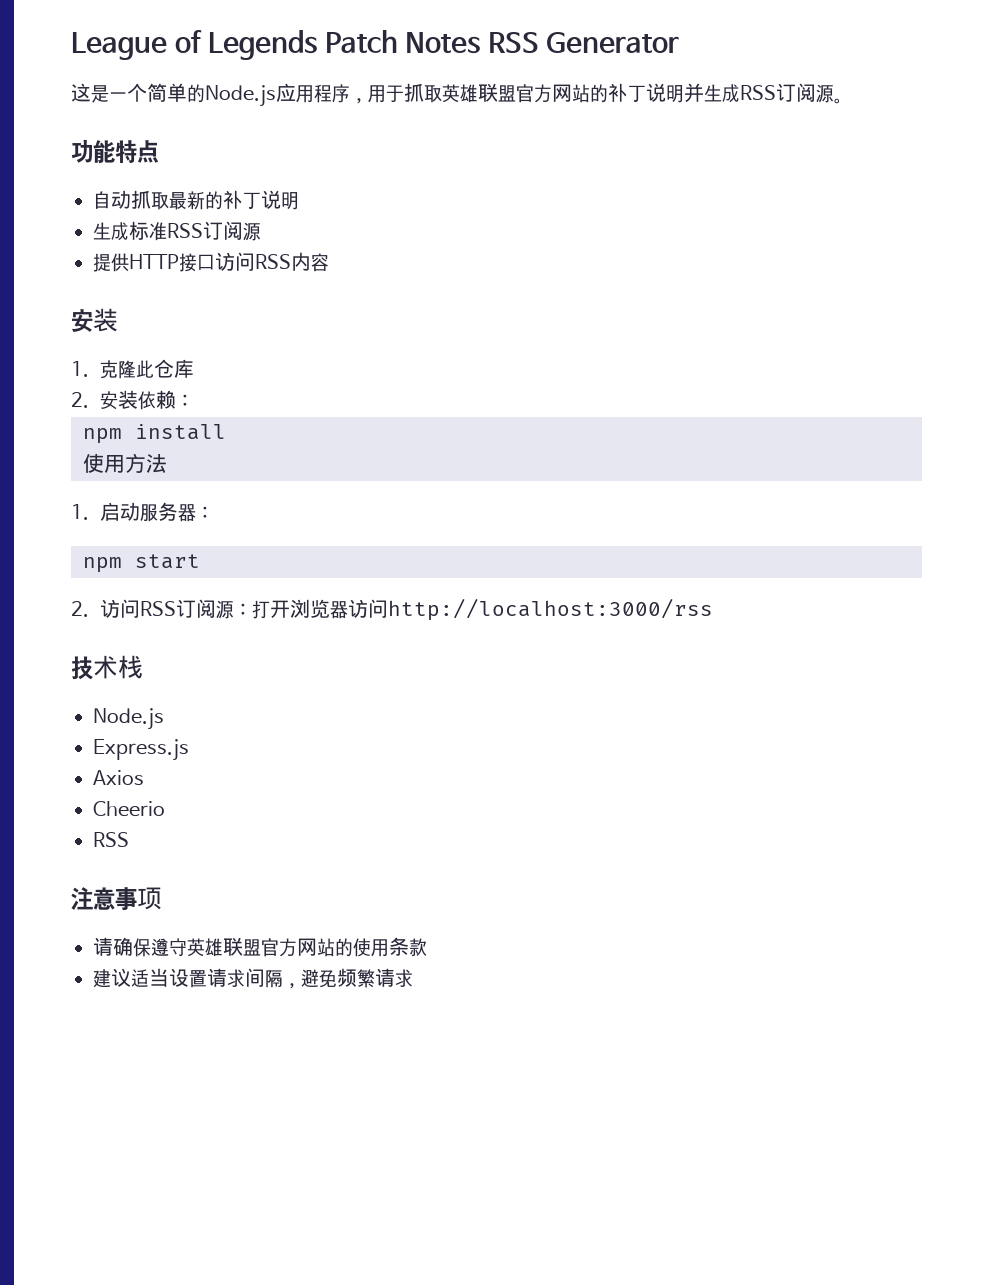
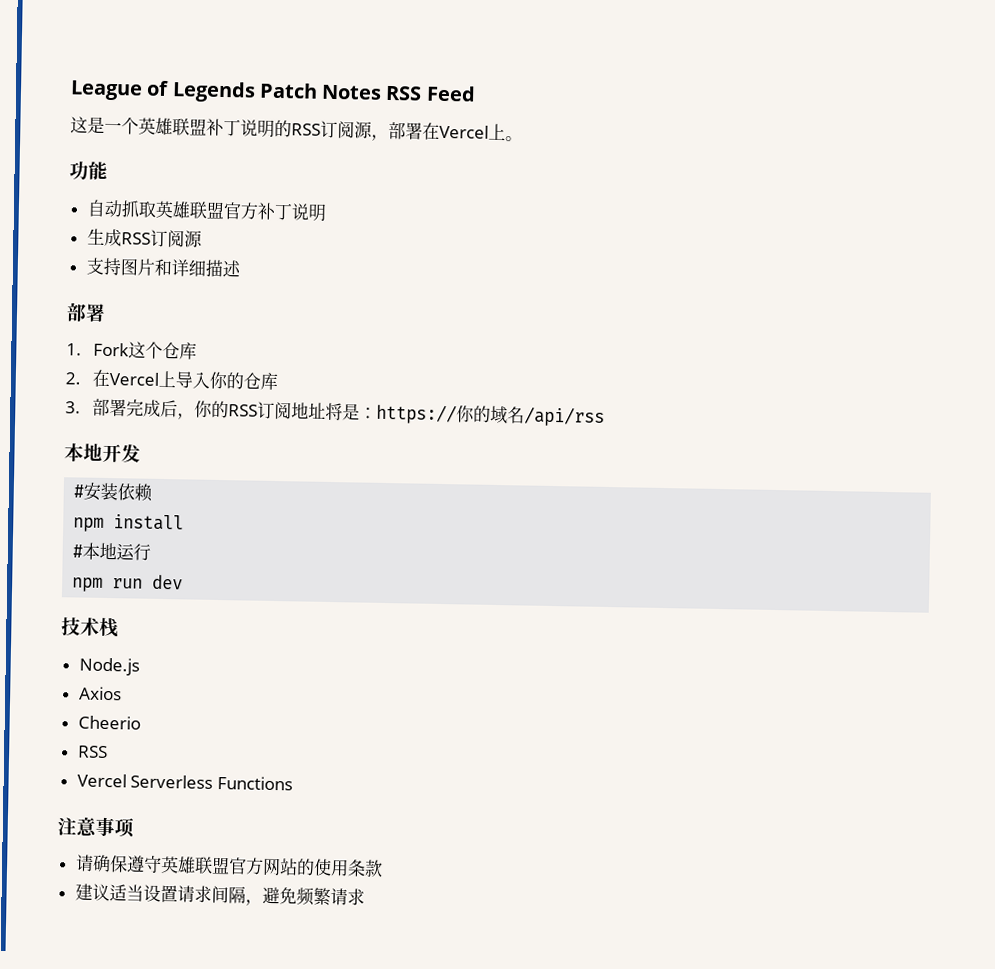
[546,32,680,53] Generator -> [425,85,476,102] Feed
[147,83,843,107] [71,139,159,164] [93,190,223,210] 简单的Node.js应用程序，用于抓取英雄联盟官方网站的补丁说明并生成RSS订阅源。 // 功能特点 // 自动抓取最新的 -> [138,117,523,142] [69,161,108,180] [86,199,259,220] 英雄联盟补丁说明的RSS订阅源，部署在Vercel上。 // 功能 // 自动抓取英雄联盟官方
[129,221,167,241] 标准 -> (122, 237) none
[93,252,329,272] [71,308,118,332] [71,360,154,379] 提供HTTP接口访问RSS内容 // 安装 // 1.克隆此 -> [85,257,241,278] [66,302,106,322] [66,341,163,359] 支持图片和详细描述 // 部署 // 1. Fork这个
(89, 400) none -> [91,369,278,391] [65,398,605,427] [64,443,141,463] [73,484,85,498] 在Vercel上导入你的仓库 // 3.部署完成后，你的RSS订阅地址将是：https://你的域名/api/rss // 本地开发 // #
[175,394,194,407] ： -> (154, 492) none
[83,453,167,473] [71,502,214,522] [83,554,200,573] [71,598,713,621] 使用方法 // 1.启动服务器： // npm start // 2.访问RSS订阅源：打开浏览器访问http://localhost:3000/rss -> [72,542,152,561] [72,574,184,592] #本地运行 // npm run dev
[93,739,189,761] // Express.js -> (140, 666) none
(129, 839) none -> [76,773,293,791] // Vercel Serverless Functions

